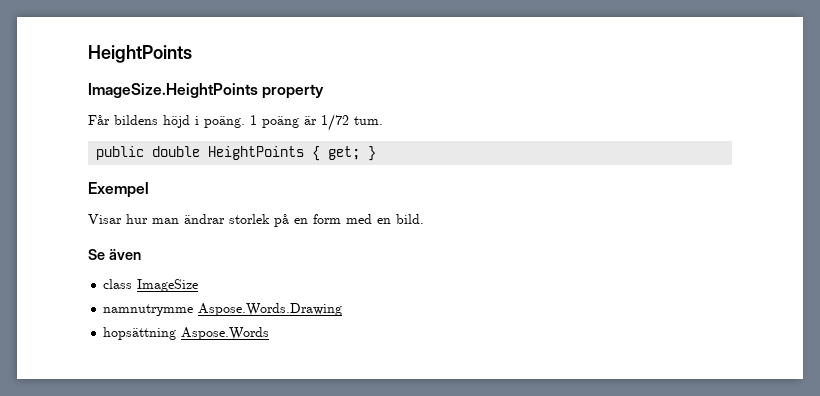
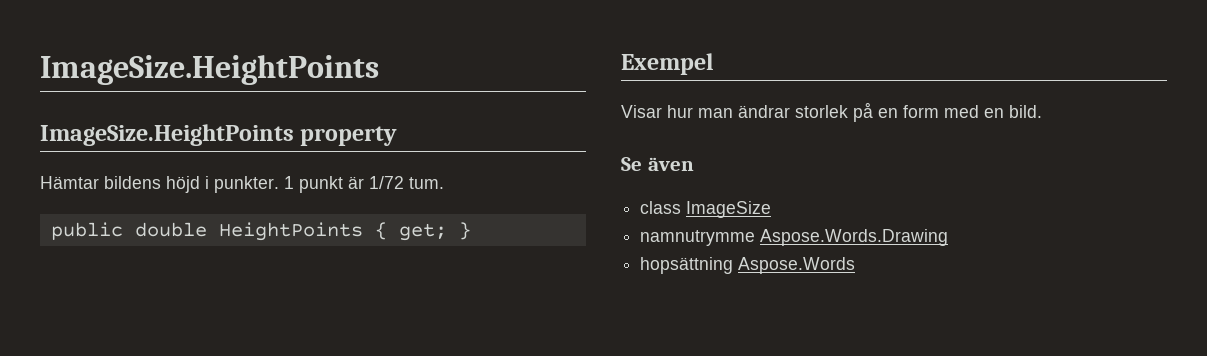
[88,45,192,63] HeightPoints -> [40,55,379,85] ImageSize.HeightPoints
[88,115,110,125] Får -> [40,176,99,189] Hämtar
[204,115,299,128] poäng. 1 poäng -> [214,176,343,193] punkter. 1 punkt

